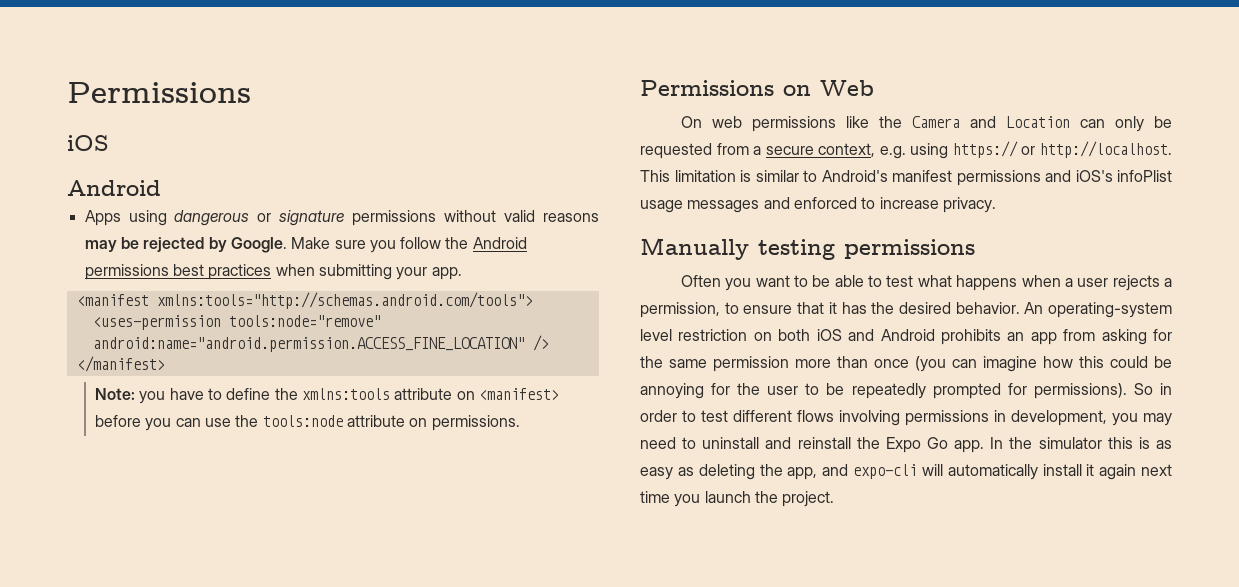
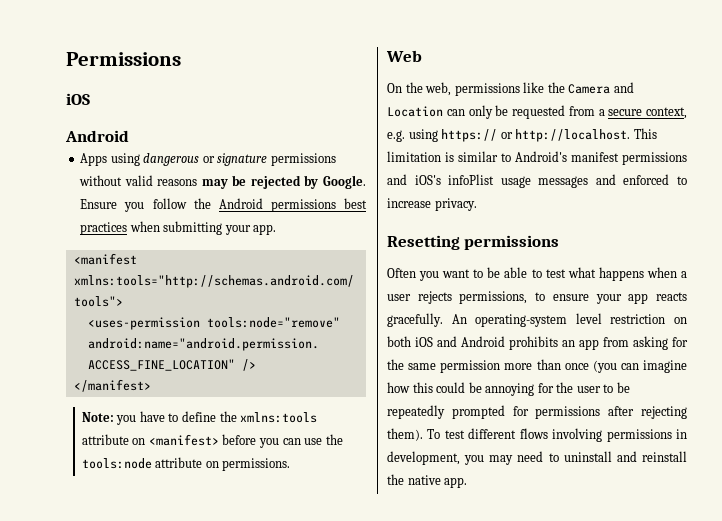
[291,237,366,249] Make sure -> [80,199,118,209] Ensure
[640,80,811,96] Permissions on -> (291, 464) none
[711,116,742,128] web -> [405,82,452,96] the web,
[640,238,835,260] Manually testing -> [387,235,460,250] Resetting
[1164,278,1172,287] [640,302,1020,318] a permission, to ensure that it has the desired behavior. -> [459,291,687,304] [387,313,443,327] permissions, to ensure your app reacts gracefully.
[1033,383,1172,399] [640,410,696,422] permissions). So in order to -> [535,406,687,419] [387,428,441,441] permissions after rejecting them). To
[885,437,1172,453] [640,464,1172,480] [640,491,835,507] Expo Go app. In the simulator this is as easy as deleting the app, and expo-cli will automatically install it again next time you launch the project. -> [407,475,468,488] native app.

